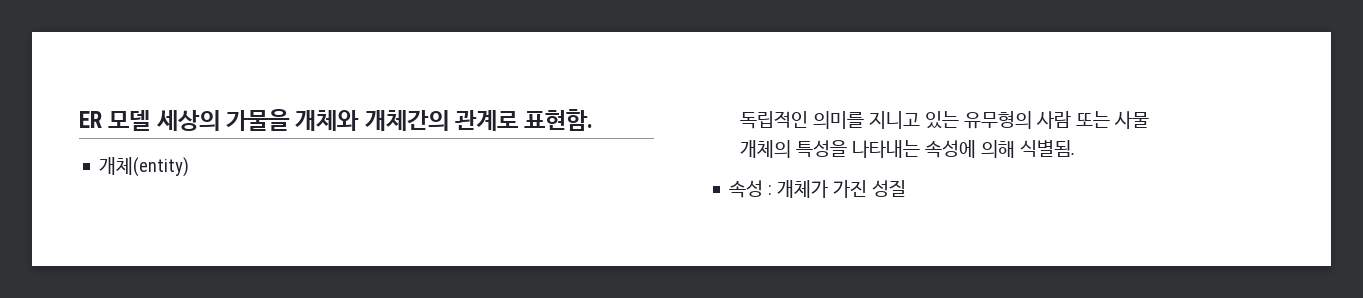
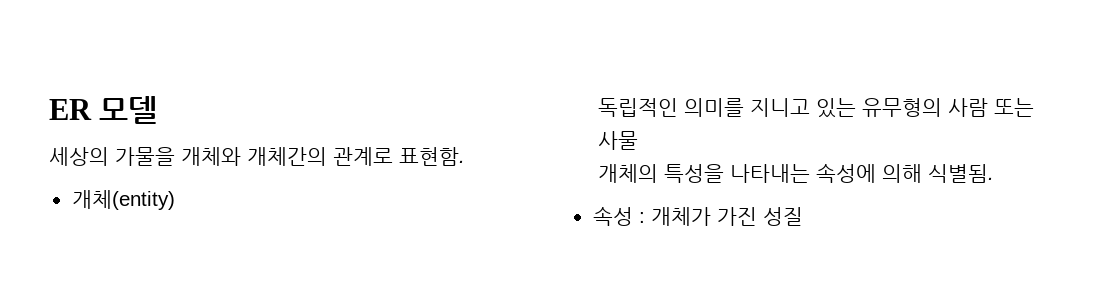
(151, 120) none -> (158, 110) //

